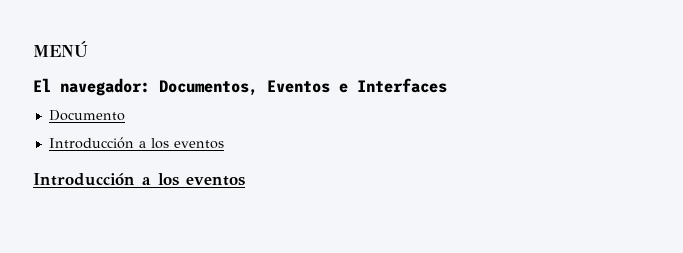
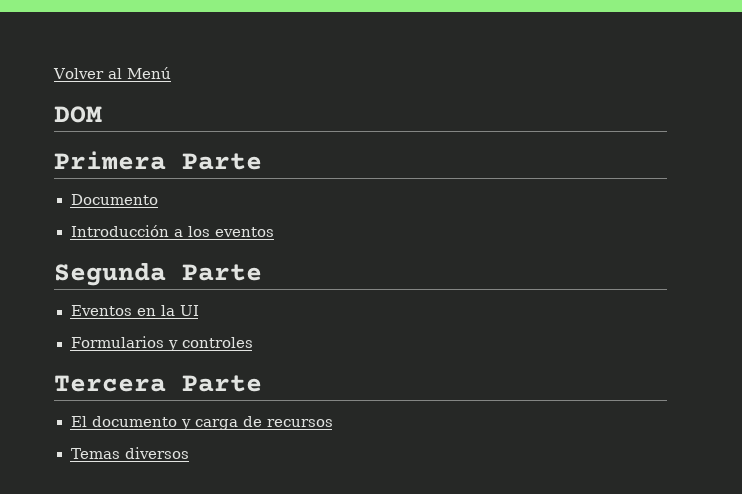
[33,41,88,57] [33,78,447,96] MENÚ // El navegador: Documentos, Eventos e Interfaces -> [53,67,171,79] [54,106,102,123] [54,151,262,170] Volver al Menú // DOM // Primera Parte
[33,173,245,186] Introducción a los eventos -> [54,263,262,286] [70,305,199,316] [70,336,253,351] [54,375,262,392] [70,416,333,430] [70,447,190,459] Segunda Parte // Eventos en la UI // Formularios y controles // Tercera Parte // El documento y carga de recursos // Temas diversos

